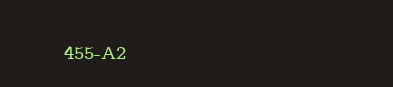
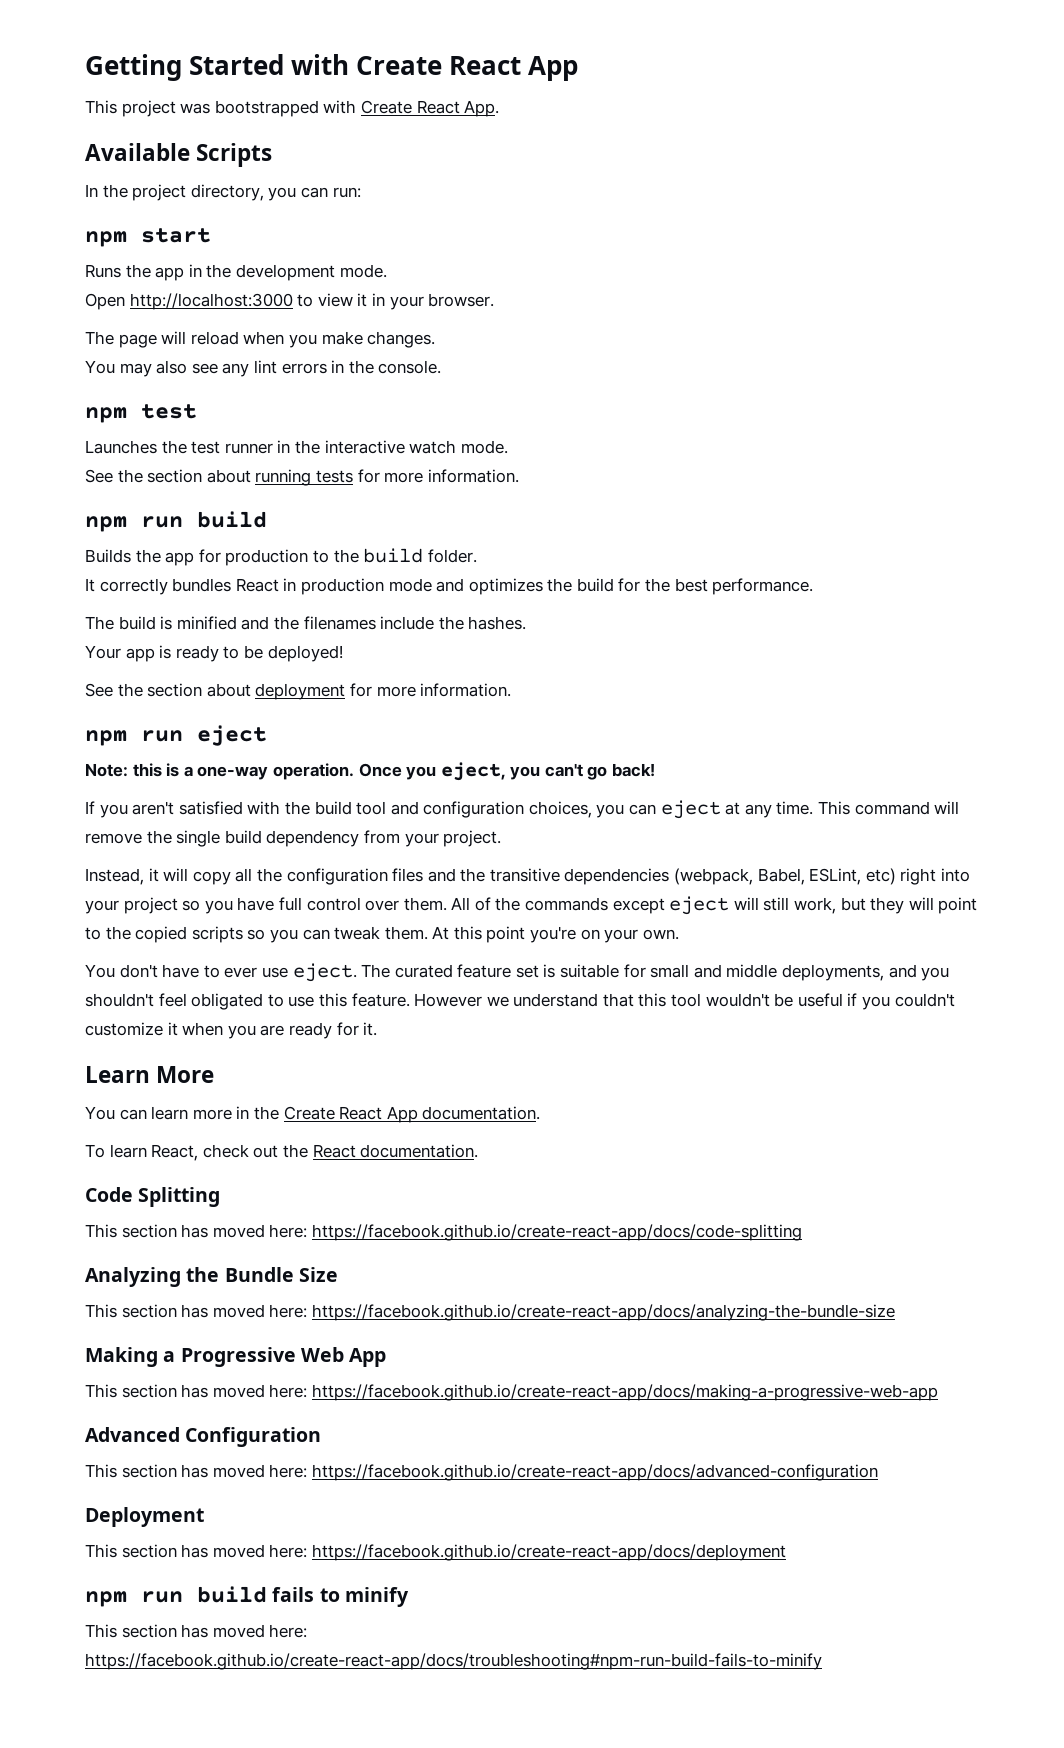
[64,45,126,59] 455-A2 -> [85,54,579,81] [85,100,500,117] [85,143,273,167] [85,184,361,201] [85,228,211,247] [85,264,387,281] [85,293,495,310] [85,331,436,348] [85,360,442,377] [85,404,197,423] [85,440,508,454] [85,469,519,486] [85,511,267,532] [85,548,477,566] [85,578,814,595] [85,616,527,630] [85,645,343,662] [85,683,512,700] [85,725,267,746] [85,762,656,781] [85,800,960,819] [85,830,502,847] [85,868,971,885] [85,896,978,915] [85,926,679,943] [85,963,950,982] [85,993,955,1010] [85,1022,378,1039] [85,1066,215,1083] [85,1106,541,1123] [85,1144,479,1161] [85,1187,221,1207] [85,1224,802,1241] [85,1267,338,1287] [85,1304,895,1321] [85,1347,387,1367] [85,1384,938,1401] [85,1427,322,1447] [85,1464,878,1481] [85,1507,204,1527] [85,1544,786,1561] [85,1586,409,1607] [85,1624,308,1638] [85,1653,822,1670] Getting Started with Create React App // This project was bootstrapped with Create React App. // Available Scripts // In the project directory, you can run: // npm start // Runs the app in the development mode. // Open http://localhost:3000 to view it in your browser. // The page will reload when you make changes. // You may also see any lint errors in the console. // npm test // Launches the test runner in the interactive watch mode. // See the section about running tests for more information. // npm run build // Builds the app for production to the build folder. // It correctly bundles React in production mode and optimizes the build for the best performance. // The build is minified and the filenames include the hashes. // Your app is ready to be deployed! // See the section about deployment for more information. // npm run eject // Note: this is a one-way operation. Once you eject, you can't go back! // If you aren't satisfied with the build tool and configuration choices, you can eject at any time. This command will remove the single build dependency from your project. // Instead, it will copy all the configuration files and the transitive dependencies (webpack, Babel, ESLint, etc) right into your project so you have full control over them. All of the commands except eject will still work, but they will point to the copied scripts so you can tweak them. At this point you're on your own. // You don't have to ever use eject. The curated feature set is suitable for small and middle deployments, and you shouldn't feel obligated to use this feature. However we understand that this tool wouldn't be useful if you couldn't customize it when you are ready for it. // Learn More // You can learn more in the Create React App documentation. // To learn React, check out the React documentation. // Code Splitting // This section has moved here: https://facebook.github.io/create-react-app/docs/code-splitting // Analyzing the Bundle Size // This section has moved here: https://facebook.github.io/create-react-app/docs/analyzing-the-bundle-size // Making a Progressive Web App // This section has moved here: https://facebook.github.io/create-react-app/docs/making-a-progressive-web-app // Advanced Configuration // This section has moved here: https://facebook.github.io/create-react-app/docs/advanced-configuration // Deployment // This section has moved here: https://facebook.github.io/create-react-app/docs/deployment // npm run build fails to minify // This section has moved here: https://facebook.github.io/create-react-app/docs/troubleshooting#npm-run-build-fails-to-minify

